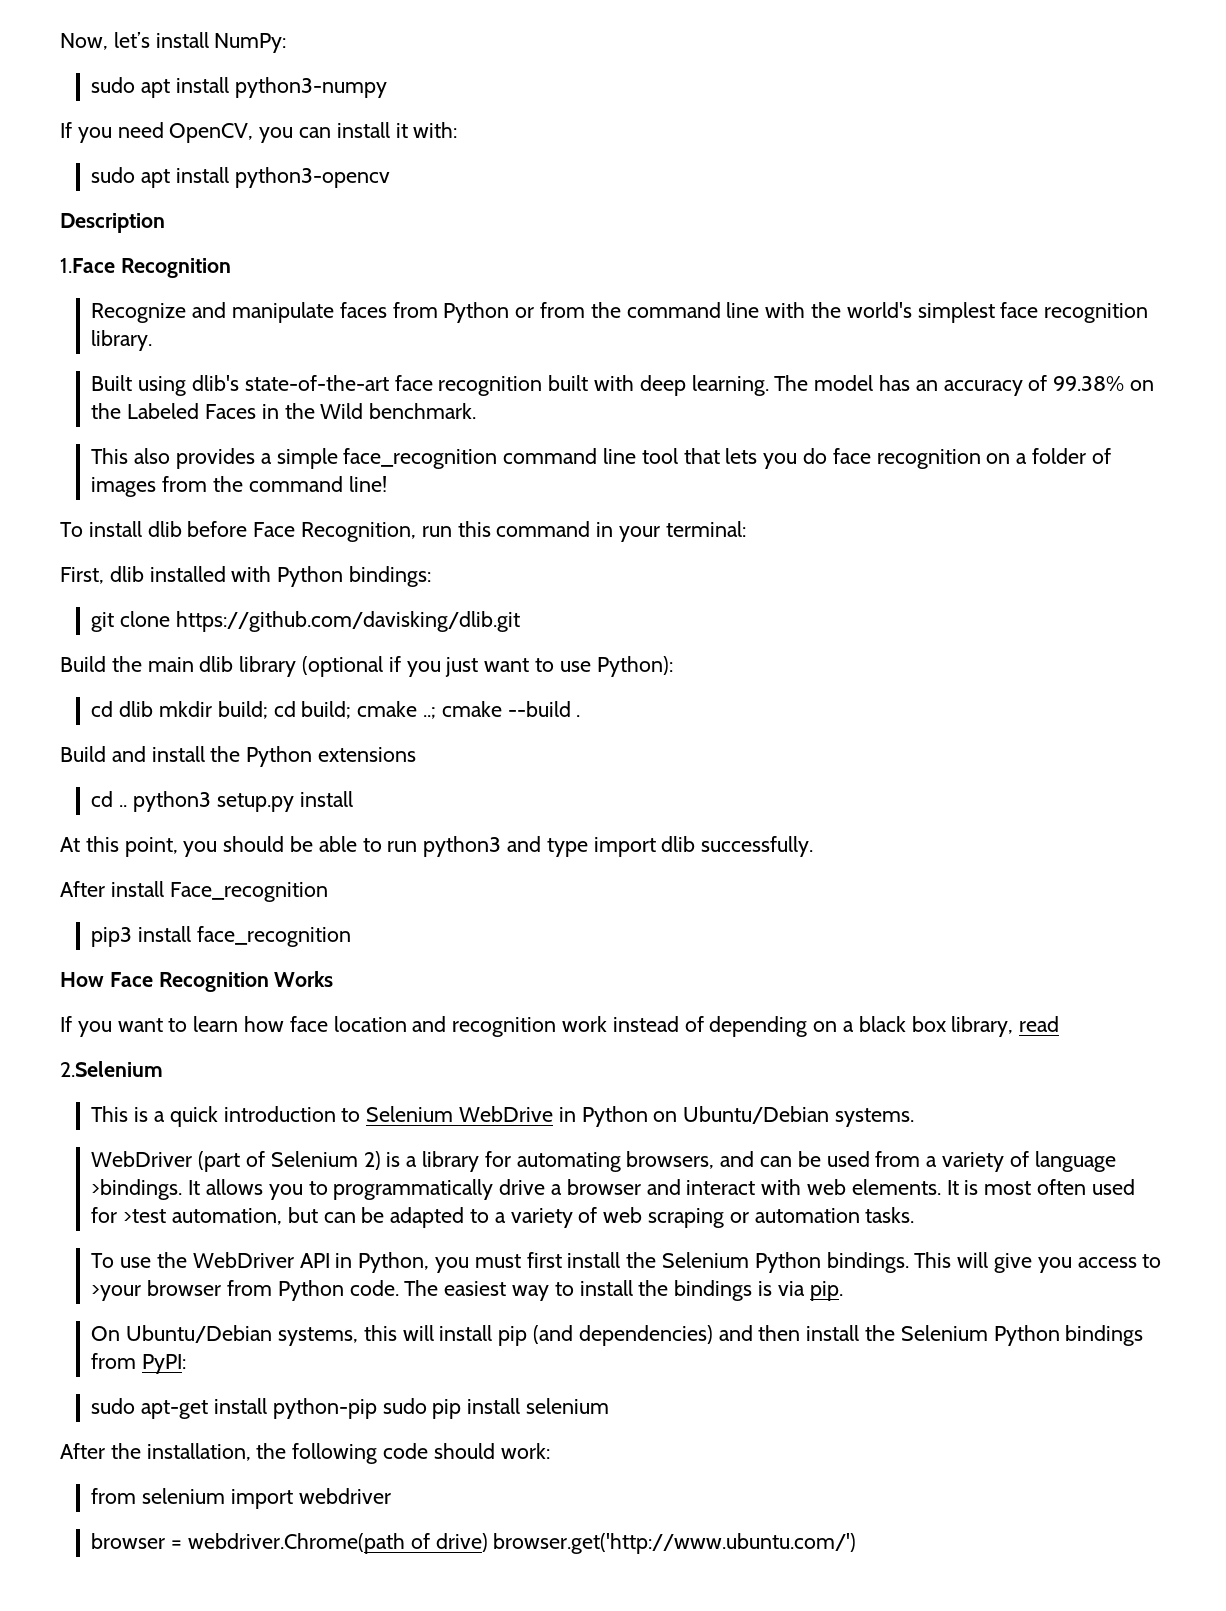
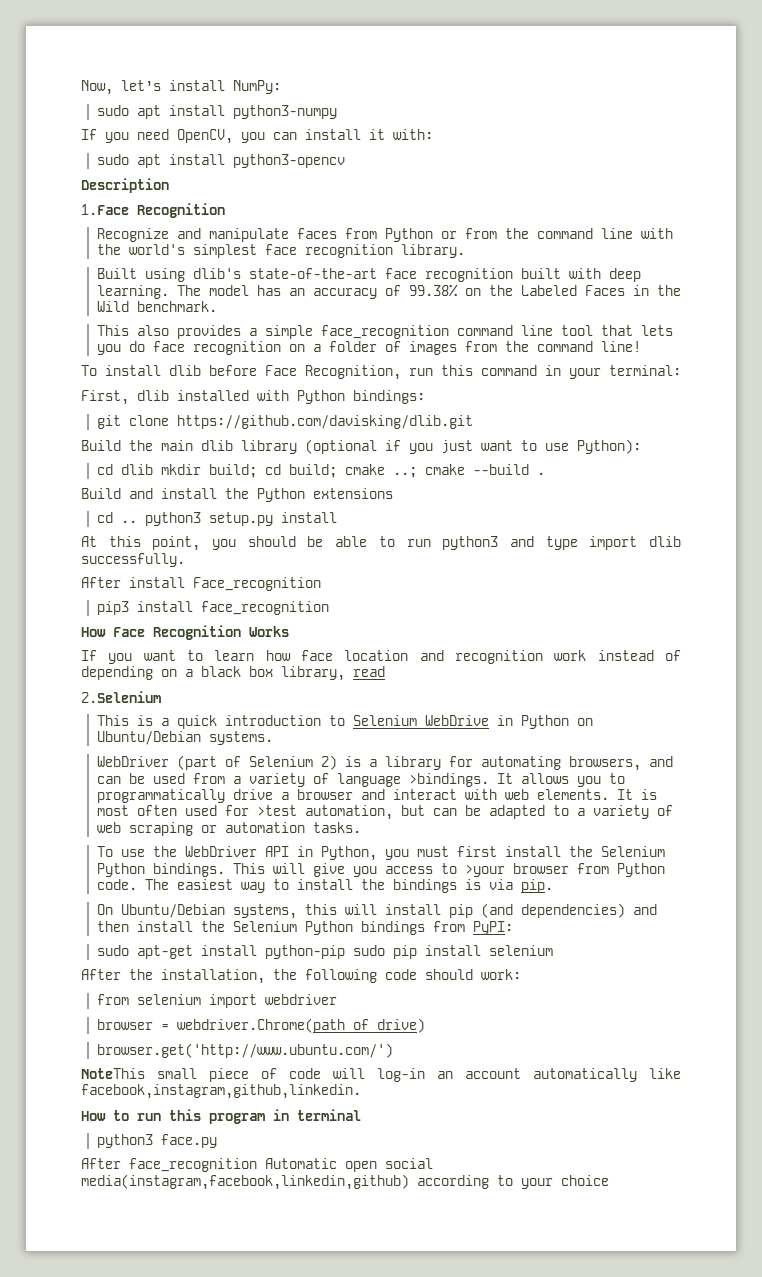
(488, 1542) none -> (425, 1025) //
(857, 1543) none -> [81,1068,681,1082] [81,1084,361,1099] [81,1109,361,1124] [96,1134,217,1148] [81,1158,433,1172] [81,1174,609,1190] // NoteThis small piece of code will log-in an account automatically like facebook,instagram,github,linkedin. // How to run this program in terminal // python3 face.py // After face_recognition Automatic open social media(instagram,facebook,linkedin,github) according to your choice

